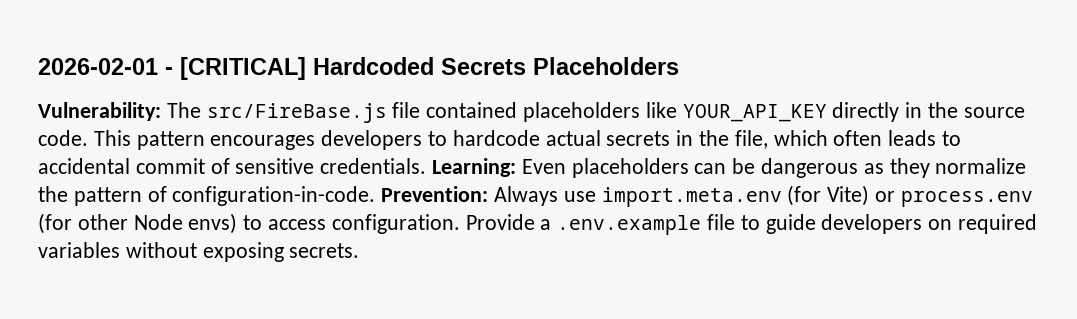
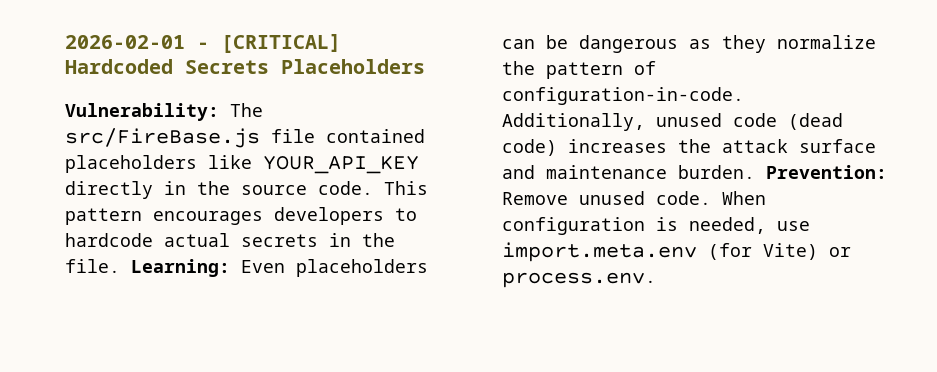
[734,130,962,149] [38,158,427,174] file, which often leads to accidental commit of sensitive credentials. -> [65,259,120,273] file.
[381,186,559,206] Prevention: Always -> [502,113,843,131] [502,139,876,156] [502,165,887,179] [502,191,766,205] [502,217,766,235] Additionally, unused code (dead code) increases the attack surface and maintenance burden. Prevention: Remove unused code. When configuration is needed,
[900,191,1033,207] [38,213,1038,235] [38,242,360,262] process.env (for other Node envs) to access configuration. Provide a .env.example file to guide developers on required variables without exposing secrets. -> [502,272,656,288] process.env.

